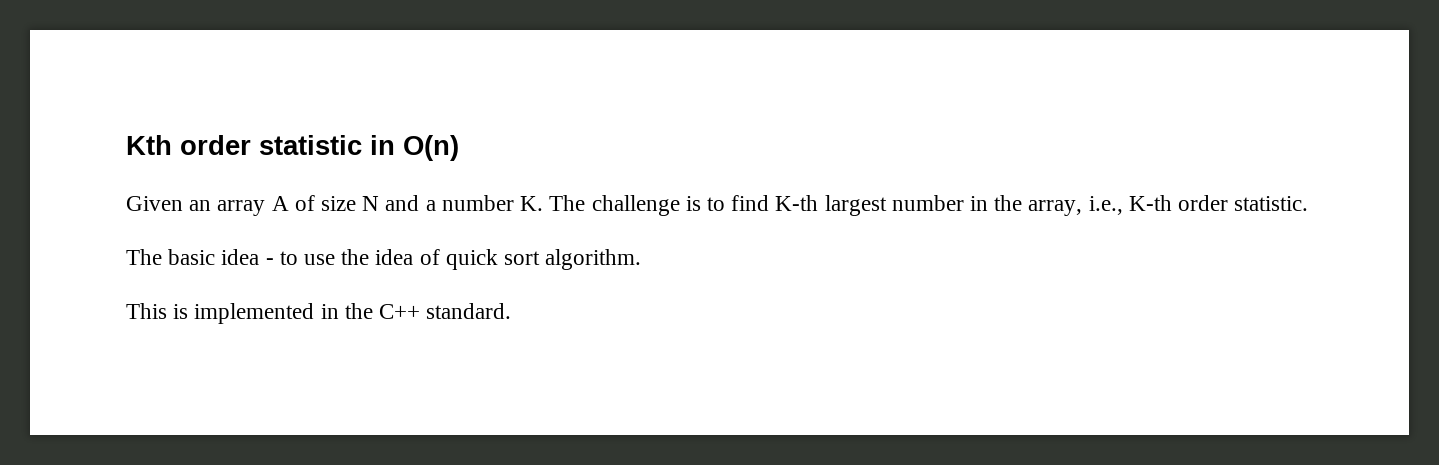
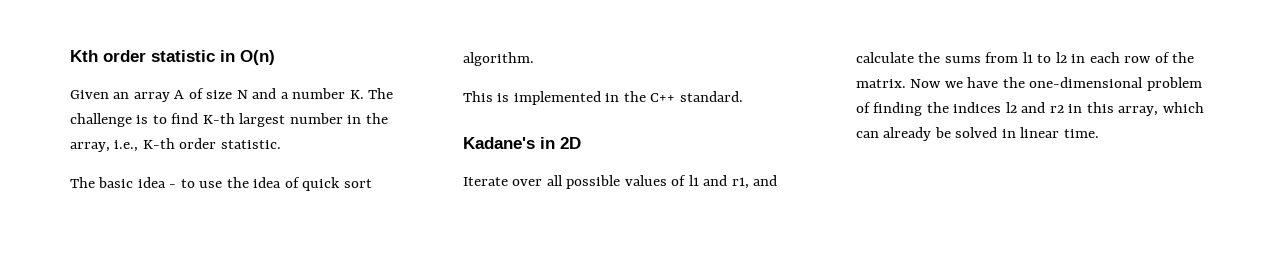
(512, 311) none -> [463,137,581,149] [463,175,778,189] [856,52,1195,63] [856,77,1202,91] [856,102,1204,116] [856,127,1099,141] // Kadane's in 2D // Iterate over all possible values of l1 and r1, and calculate the sums from l1 to l2 in each row of the matrix. Now we have the one-dimensional problem of finding the indices l2 and r2 in this array, which can already be solved in linear time.

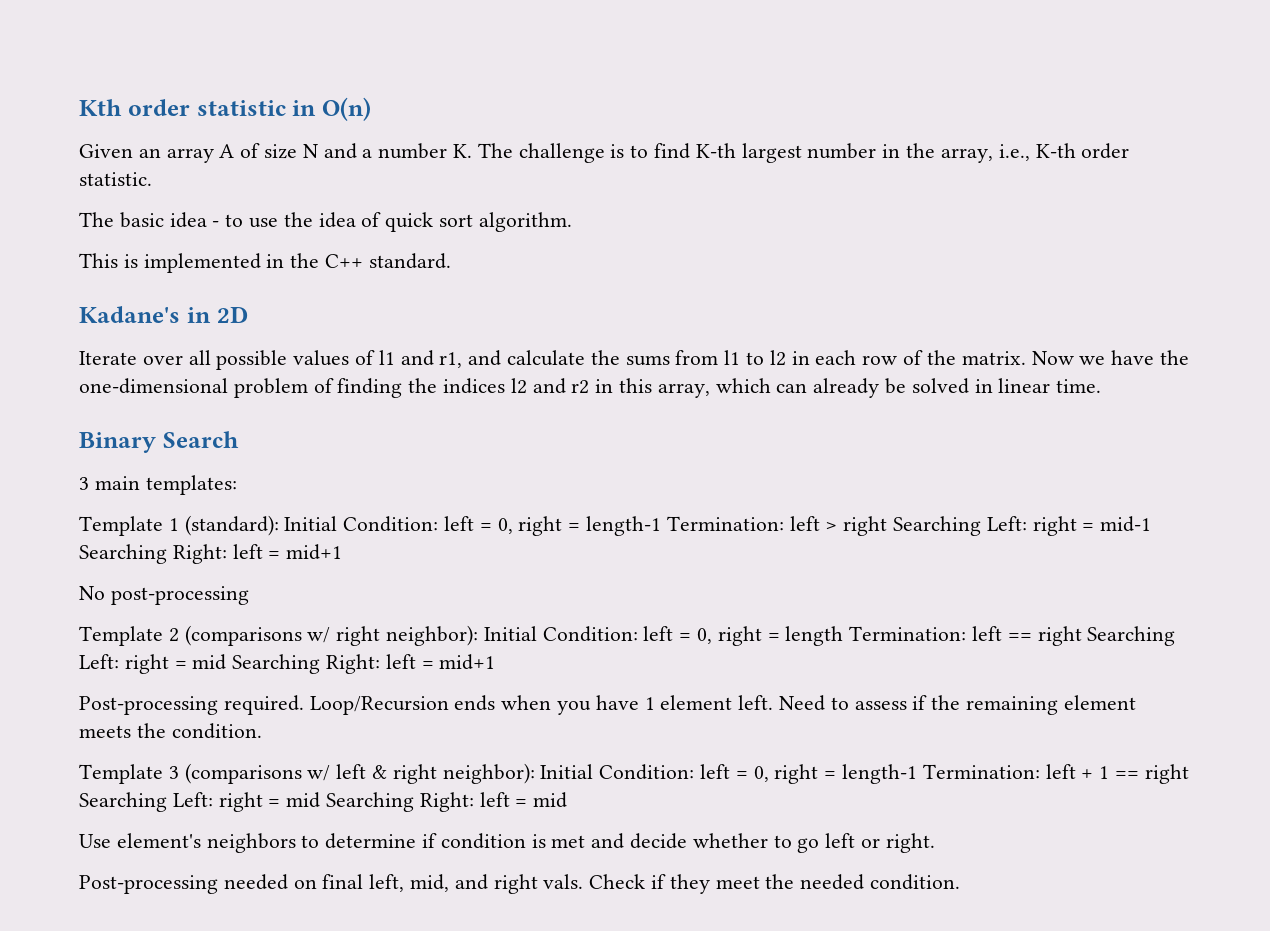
(1099, 133) none -> [79,431,239,453] [79,475,237,495] [79,515,1152,536] [79,544,343,564] [79,586,249,605] [79,625,1176,646] [79,654,496,674] [79,695,1136,715] [79,723,262,739] [79,763,1189,784] [79,792,568,812] [79,833,935,853] [79,874,961,894] // Binary Search // 3 main templates: // Template 1 (standard): Initial Condition: left = 0, right = length-1 Termination: left > right Searching Left: right = mid-1 Searching Right: left = mid+1 // No post-processing // Template 2 (comparisons w/ right neighbor): Initial Condition: left = 0, right = length Termination: left == right Searching Left: right = mid Searching Right: left = mid+1 // Post-processing required. Loop/Recursion ends when you have 1 element left. Need to assess if the remaining element meets the condition. // Template 3 (comparisons w/ left & right neighbor): Initial Condition: left = 0, right = length-1 Termination: left + 1 == right Searching Left: right = mid Searching Right: left = mid // Use element's neighbors to determine if condition is met and decide whether to go left or right. // Post-processing needed on final left, mid, and right vals. Check if they meet the needed condition.

